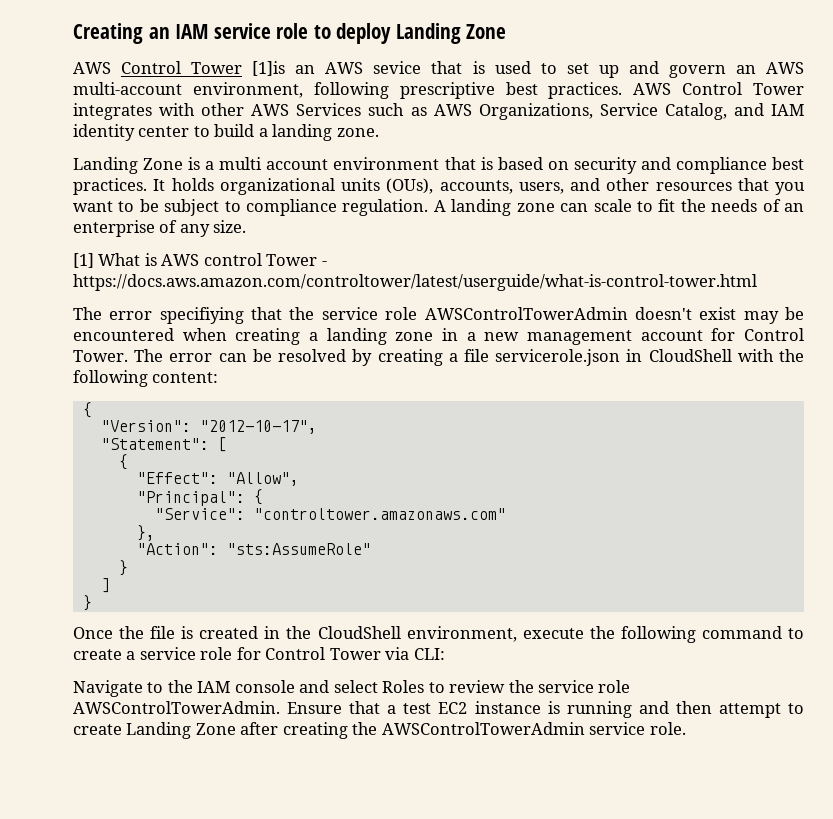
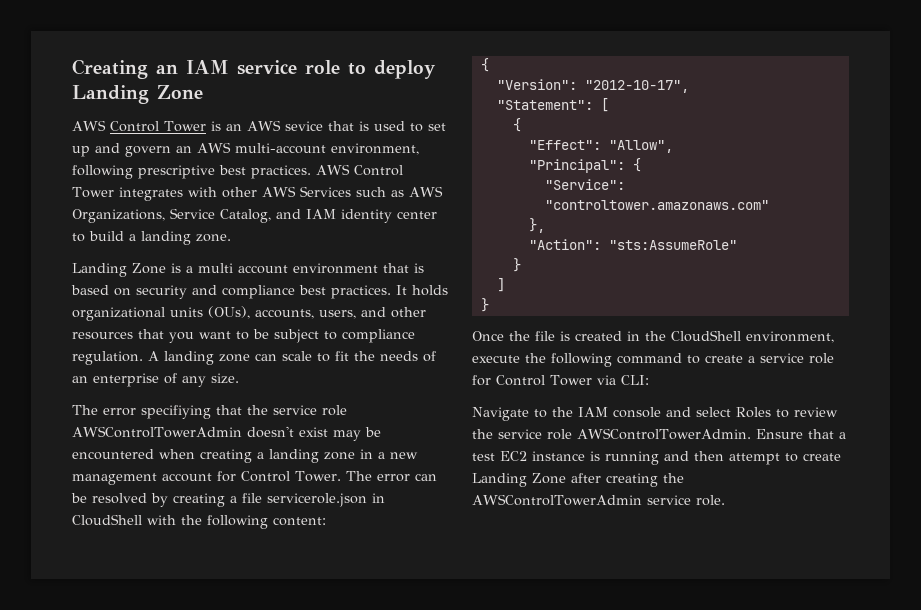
[252,61,286,76] [1]is -> [210,121,221,131] is
[73,253,327,268] [73,274,757,291] // [1] What is AWS control Tower - https://docs.aws.amazon.com/controltower/latest/userguide/what-is-control-tower.html -> (239, 378) none

